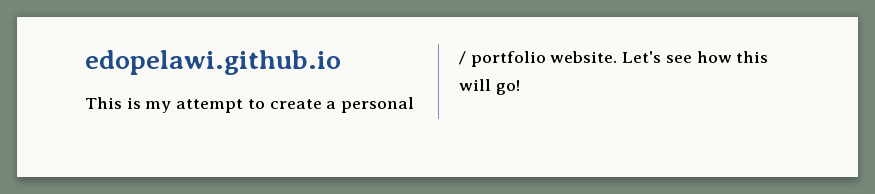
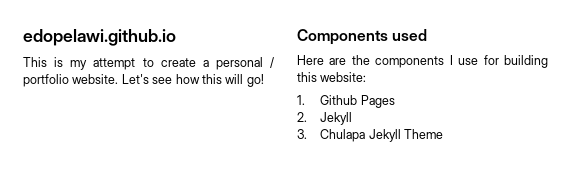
(520, 87) none -> [297,29,428,45] [297,55,548,68] [297,72,367,82] [297,95,395,108] [297,112,353,125] [297,129,443,142] // Components used // Here are the components I use for building this website: // 1. Github Pages // 2. Jekyll // 3. Chulapa Jekyll Theme

